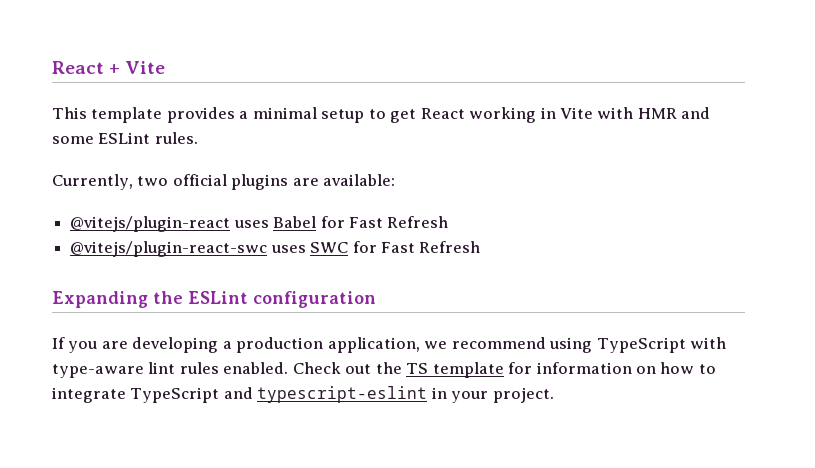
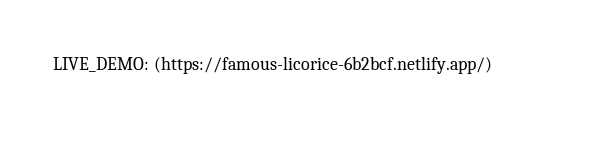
[52,61,166,74] [52,107,711,123] [52,132,198,144] [52,174,396,190] [70,216,449,232] [70,241,481,257] [52,291,376,308] [52,337,726,353] [52,362,716,378] [52,386,554,403] React + Vite // This template provides a minimal setup to get React working in Vite with HMR and some ESLint rules. // Currently, two official plugins are available: // @vitejs/plugin-react uses Babel for Fast Refresh // @vitejs/plugin-react-swc uses SWC for Fast Refresh // Expanding the ESLint configuration // If you are developing a production application, we recommend using TypeScript with type-aware lint rules enabled. Check out the TS template for information on how to integrate TypeScript and typescript-eslint in your project. -> [53,56,492,74] LIVE_DEMO: (https://famous-licorice-6b2bcf.netlify.app/)

